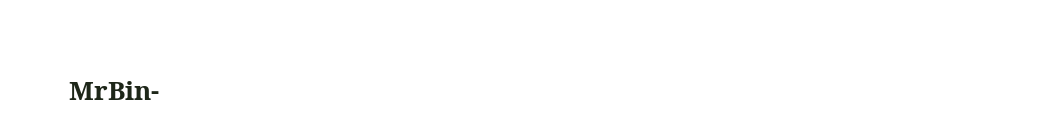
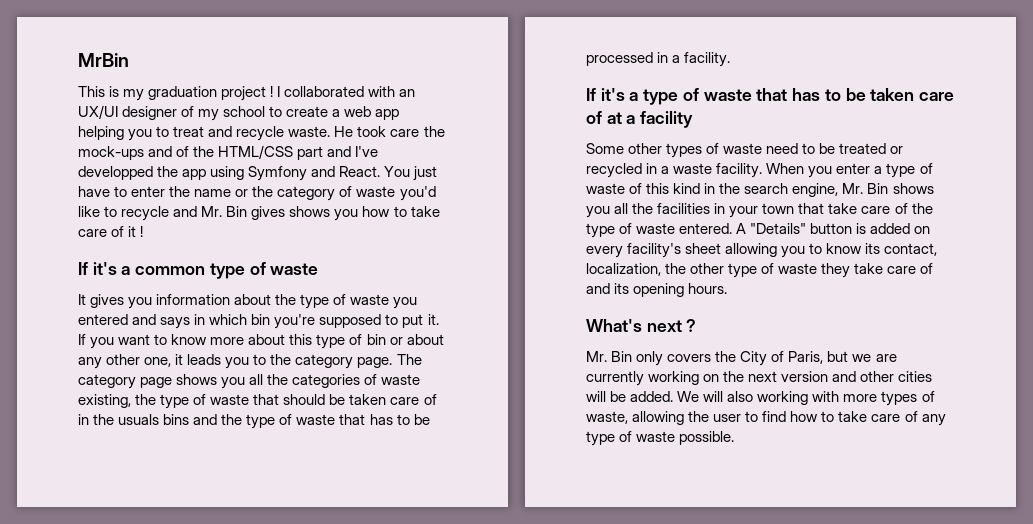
[69,81,159,100] MrBin- -> [78,53,129,67] [78,86,416,101] [78,105,400,121] [78,126,445,141] [78,145,379,160] [78,166,438,181] [78,186,436,201] [78,206,440,221] [78,226,144,237] [78,262,319,279] [78,294,418,309] [78,314,439,329] [78,334,444,349] [78,354,422,369] [78,374,421,389] [78,394,437,409] [78,414,430,429] [586,52,731,67] [586,88,954,105] [586,111,694,128] [586,143,904,158] [586,163,933,178] [586,183,934,197] [586,203,933,218] [586,223,931,238] [586,243,938,258] [586,263,934,278] [586,283,728,297] [586,319,697,332] [586,351,897,366] [586,371,933,386] [586,391,935,406] [586,411,946,426] [586,431,735,446] MrBin // This is my graduation project ! I collaborated with an UX/UI designer of my school to create a web app helping you to treat and recycle waste. He took care the mock-ups and of the HTML/CSS part and I've developped the app using Symfony and React. You just have to enter the name or the category of waste you'd like to recycle and Mr. Bin gives shows you how to take care of it ! // If it's a common type of waste // It gives you information about the type of waste you entered and says in which bin you're supposed to put it. If you want to know more about this type of bin or about any other one, it leads you to the category page. The category page shows you all the categories of waste existing, the type of waste that should be taken care of in the usuals bins and the type of waste that has to be processed in a facility. // If it's a type of waste that has to be taken care of at a facility // Some other types of waste need to be treated or recycled in a waste facility. When you enter a type of waste of this kind in the search engine, Mr. Bin shows you all the facilities in your town that take care of the type of waste entered. A "Details" button is added on every facility's sheet allowing you to know its contact, localization, the other type of waste they take care of and its opening hours. // What's next ? // Mr. Bin only covers the City of Paris, but we are currently working on the next version and other cities will be added. We will also working with more types of waste, allowing the user to find how to take care of any type of waste possible.

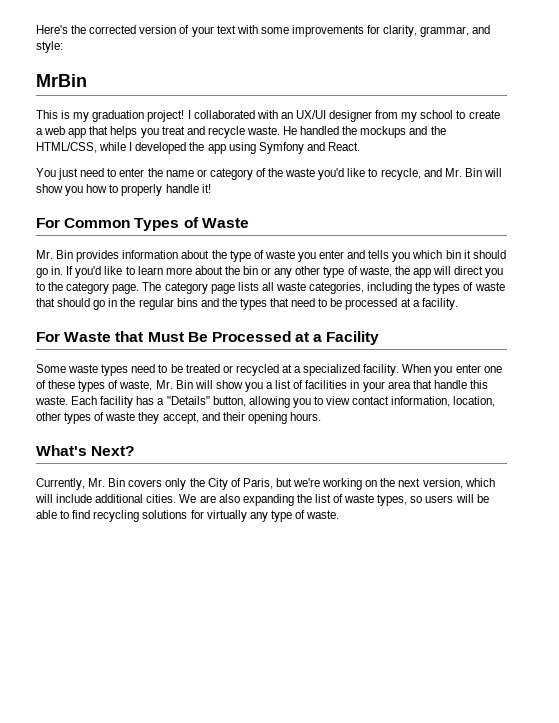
(78, 60) none -> [36,25,491,37] [36,41,63,53] Here's the corrected version of your text with some improvements for clarity, grammar, and style: //
[221,86,274,101] project ! -> [147,110,185,122] project!
[181,106,195,117] of -> [375,110,399,119] from
[78,126,170,141] helping you to -> [89,126,159,138] that helps you
[357,126,445,137] [78,145,379,160] [78,166,153,180] took care the mock-ups and of the HTML/CSS part and I've developped -> [300,126,446,138] [36,142,187,154] handled the mockups and the HTML/CSS, while I developed
(381, 171) none -> (360, 146) //
[78,186,110,197] have -> [80,168,105,177] need
[252,186,274,197] the -> (207, 173) none
(353, 191) none -> [268,168,284,177] the
[121,206,170,221] recycle -> [380,168,421,180] recycle,
[251,206,331,220] gives shows -> [483,168,502,177] [36,184,63,193] will show
[410,206,440,217] [78,226,144,237] [78,262,319,279] [78,294,153,309] take care of it ! // If it's a common type of waste // It gives you -> [121,184,211,196] [36,217,249,231] [36,250,120,262] properly handle it! // For Common Types of Waste // Mr. Bin provides
[78,314,439,329] [78,334,444,349] [78,354,222,369] entered and says in which bin you're supposed to put it. If you want to know more about this type of bin or about any other one, it leads -> [319,250,506,262] [36,266,484,278] enter and tells you which bin it should go in. If you'd like to learn more about the bin or any other type of waste, the app will direct
[176,374,421,389] [78,394,437,409] [78,414,160,425] shows you all the categories of waste existing, the type of waste that should be taken care of in the usuals -> [237,282,505,294] [36,298,174,310] lists all waste categories, including the types of waste that should go in the regular
[246,414,393,429] type of waste that has -> [239,298,316,310] types that need
[657,52,669,63] in -> [400,298,411,307] at
[586,88,954,105] [586,111,694,128] If it's a type of waste that has to be taken care of at a facility -> [36,331,380,345] For Waste that Must Be Processed at a Facility
[628,143,763,158] other types of waste -> [68,364,129,376] waste types
[646,163,713,174] in a waste -> [281,364,361,376] at a specialized
[874,163,933,178] [586,183,934,197] [586,203,933,218] [586,223,931,238] [586,243,938,258] [586,263,934,278] [586,283,728,297] [586,319,697,332] [586,351,712,366] a type of waste of this kind in the search engine, Mr. Bin shows you all the facilities in your town that take care of the type of waste entered. A "Details" button is added on every facility's sheet allowing you to know its contact, localization, the other type of waste they take care of and its opening hours. // What's next ? // Mr. Bin only covers -> [483,366,502,373] [36,380,488,392] [35,396,496,408] [36,412,321,424] [36,445,135,456] [36,478,187,490] one of these types of waste, Mr. Bin will show you a list of facilities in your area that handle this waste. Each facility has a "Details" button, allowing you to view contact information, location, other types of waste they accept, and their opening hours. // What's Next? // Currently, Mr. Bin covers only
[852,354,897,362] [586,371,644,386] we are currently -> [293,478,321,487] we're
[781,371,933,382] [586,391,935,406] [586,411,918,425] version and other cities will be added. We will also working with more types of waste, allowing the user to find how to take care of -> [422,478,495,489] [35,494,489,506] [36,510,247,522] version, which will include additional cities. We are also expanding the list of waste types, so users will be able to find recycling solutions for virtually
[636,431,735,445] waste possible. -> [306,510,340,519] waste.

